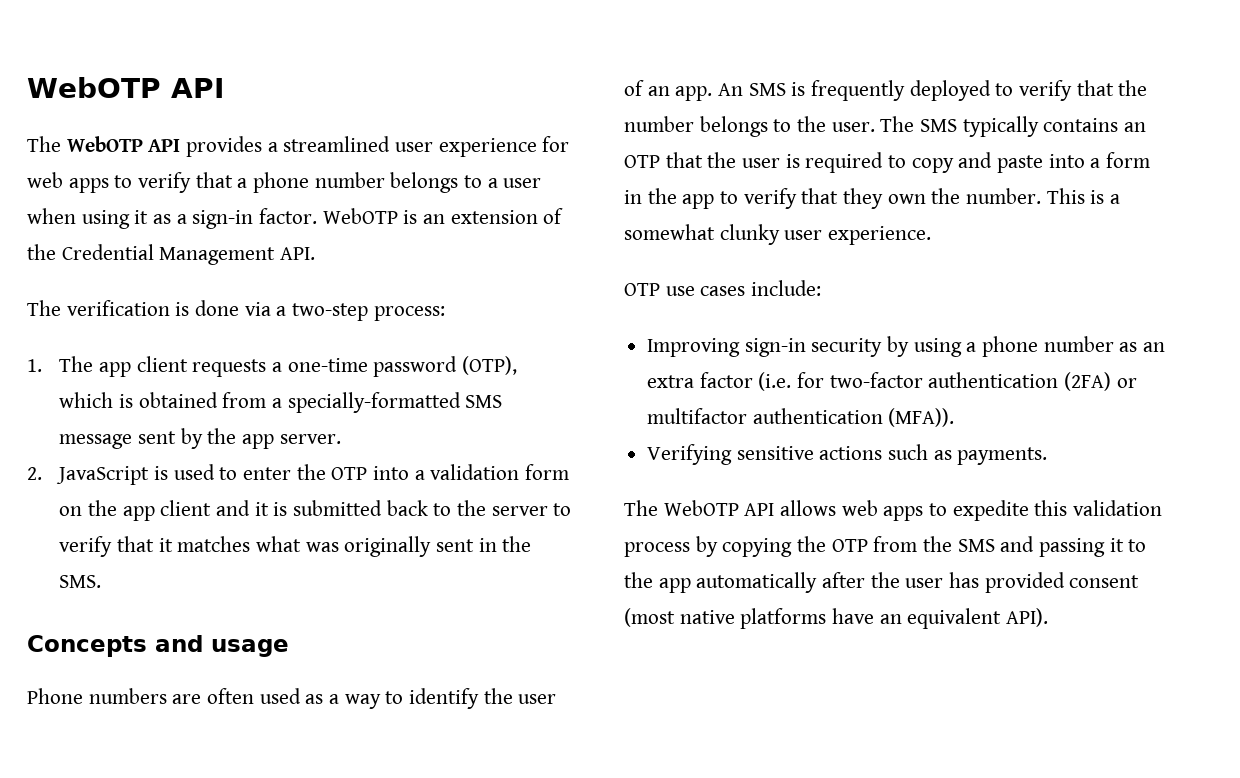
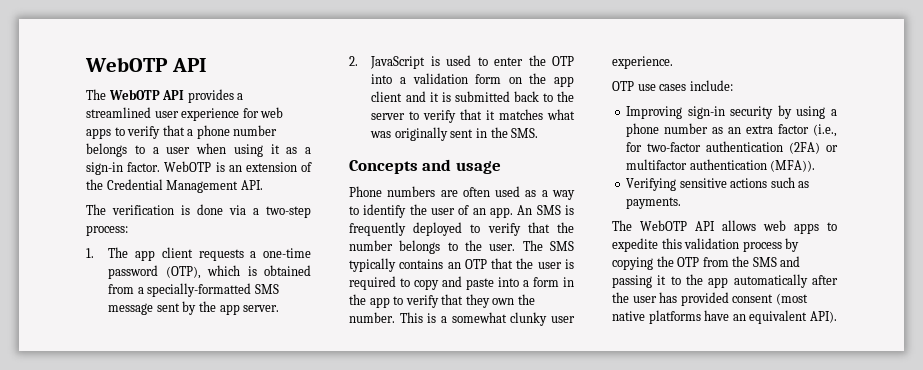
[758,372,792,391] (i.e. -> [813,124,837,137] (i.e.,

